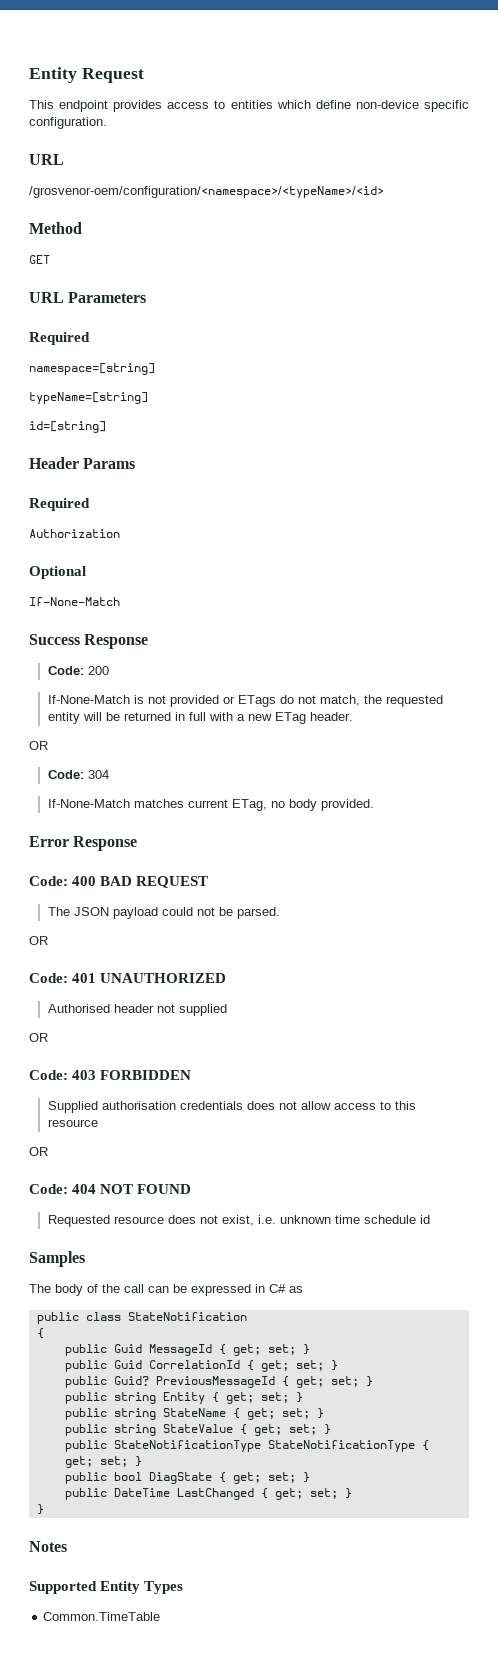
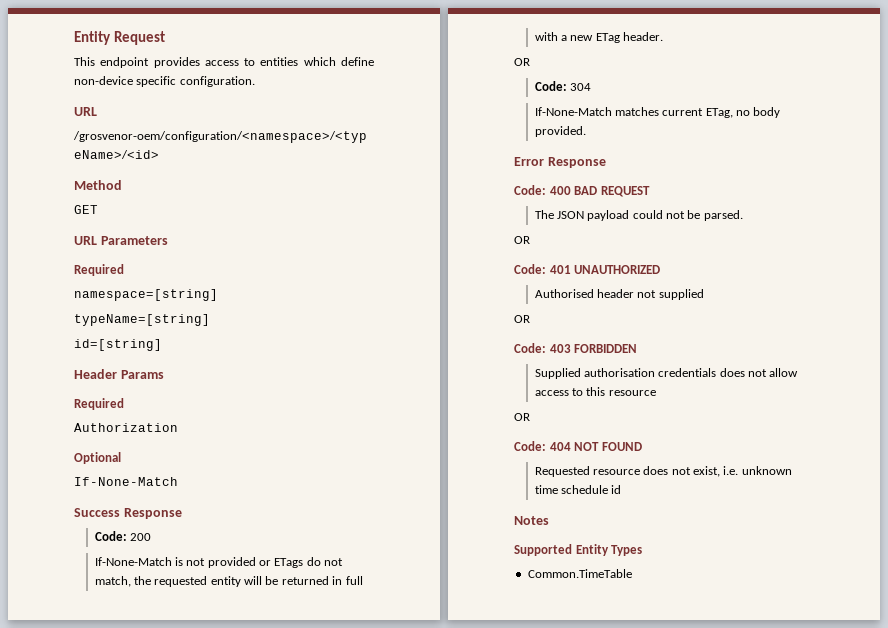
[29,1251,85,1267] [29,1284,303,1296] [36,1312,247,1324] [36,1328,44,1339] [64,1344,310,1356] [64,1360,338,1372] [64,1376,373,1388] [64,1392,303,1404] [64,1408,324,1420] [64,1424,331,1436] [64,1440,429,1452] [64,1456,142,1468] [64,1472,310,1484] [64,1488,352,1500] [36,1504,44,1515] // Samples // The body of the call can be expressed in C# as // public class StateNotification // { // public Guid MessageId { get; set; } // public Guid CorrelationId { get; set; } // public Guid? PreviousMessageId { get; set; } // public string Entity { get; set; } // public string StateName { get; set; } // public string StateValue { get; set; } // public StateNotificationType StateNotificationType { get; set; } // public bool DiagState { get; set; } // public DateTime LastChanged { get; set; } // } -> (622, 489) none

